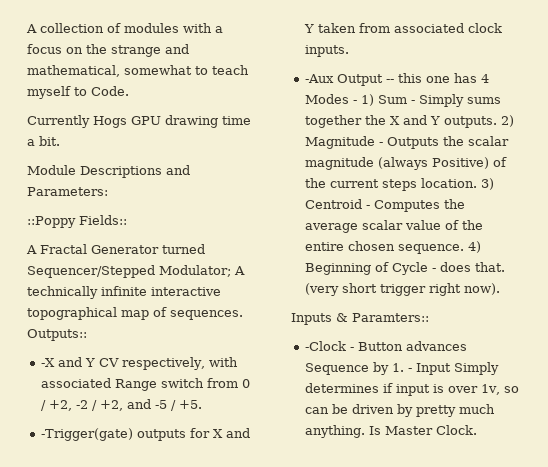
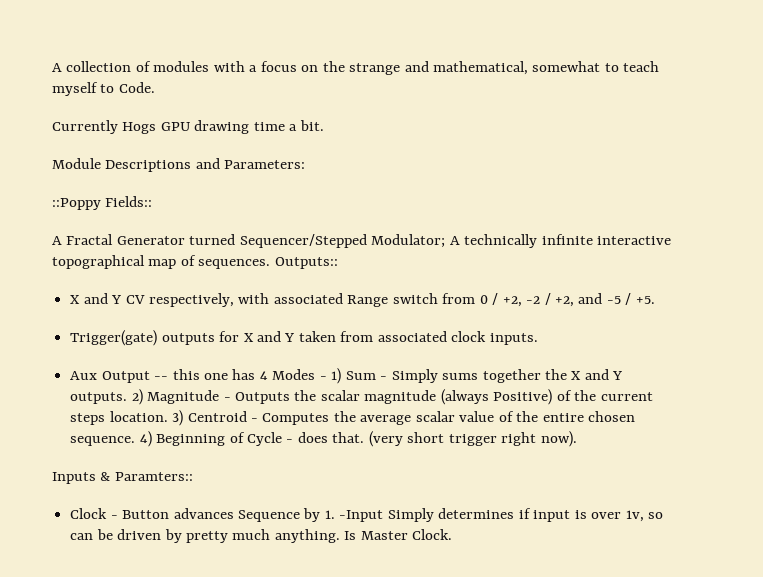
[41,358,56,367] -X -> [70,295,81,304] X
[41,428,134,441] -Trigger(gate) -> [70,330,158,346] Trigger(gate)
[305,74,335,83] -Aux -> [70,371,98,380] Aux
[305,341,347,351] -Clock -> [70,508,108,519] Clock
[408,363,452,375] - Input -> [339,510,384,522] -Input

